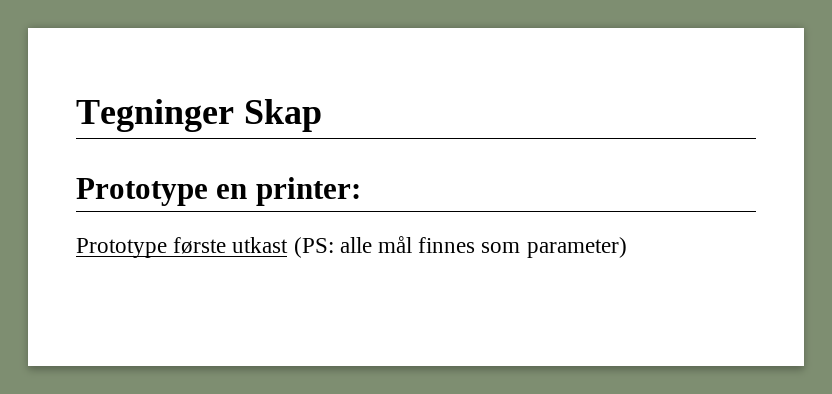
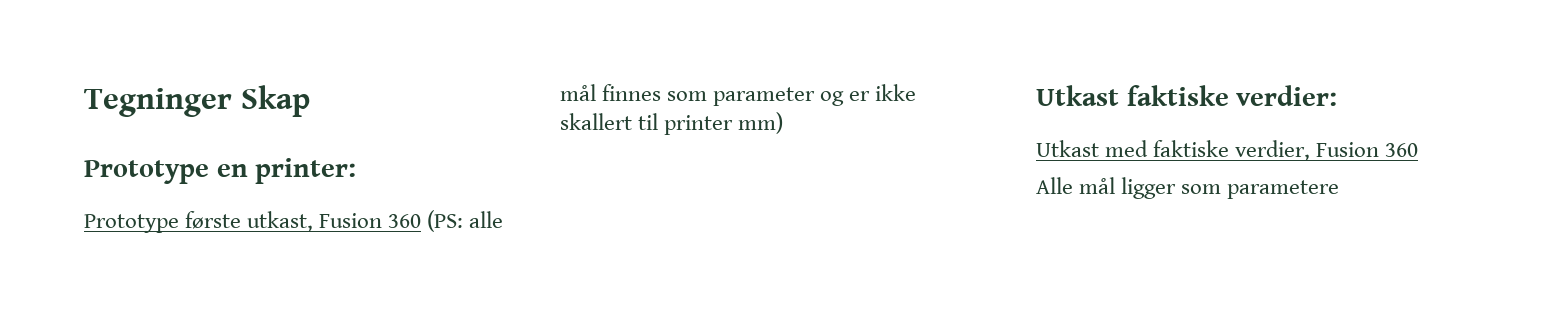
[232,237,289,253] utkast -> [247,211,422,232] utkast, Fusion 360
[526,237,627,258] parameter) -> [713,84,917,106] [560,112,784,135] [1036,85,1338,106] [1036,140,1419,161] [1036,177,1340,199] parameter og er ikke skallert til printer mm) // Utkast faktiske verdier: // Utkast med faktiske verdier, Fusion 360 // Alle mål ligger som parametere

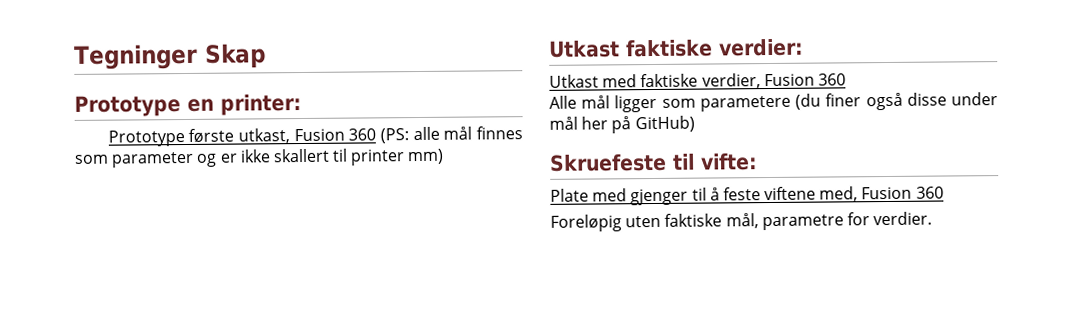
(1340, 189) none -> [795,92,998,111] [549,115,695,134] [549,153,758,172] [550,186,944,206] [550,211,933,232] (du finer også disse under mål her på GitHub) // Skruefeste til vifte: // Plate med gjenger til å feste viftene med, Fusion 360 // Foreløpig uten faktiske mål, parametre for verdier.

